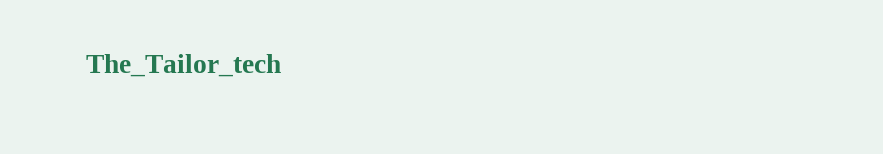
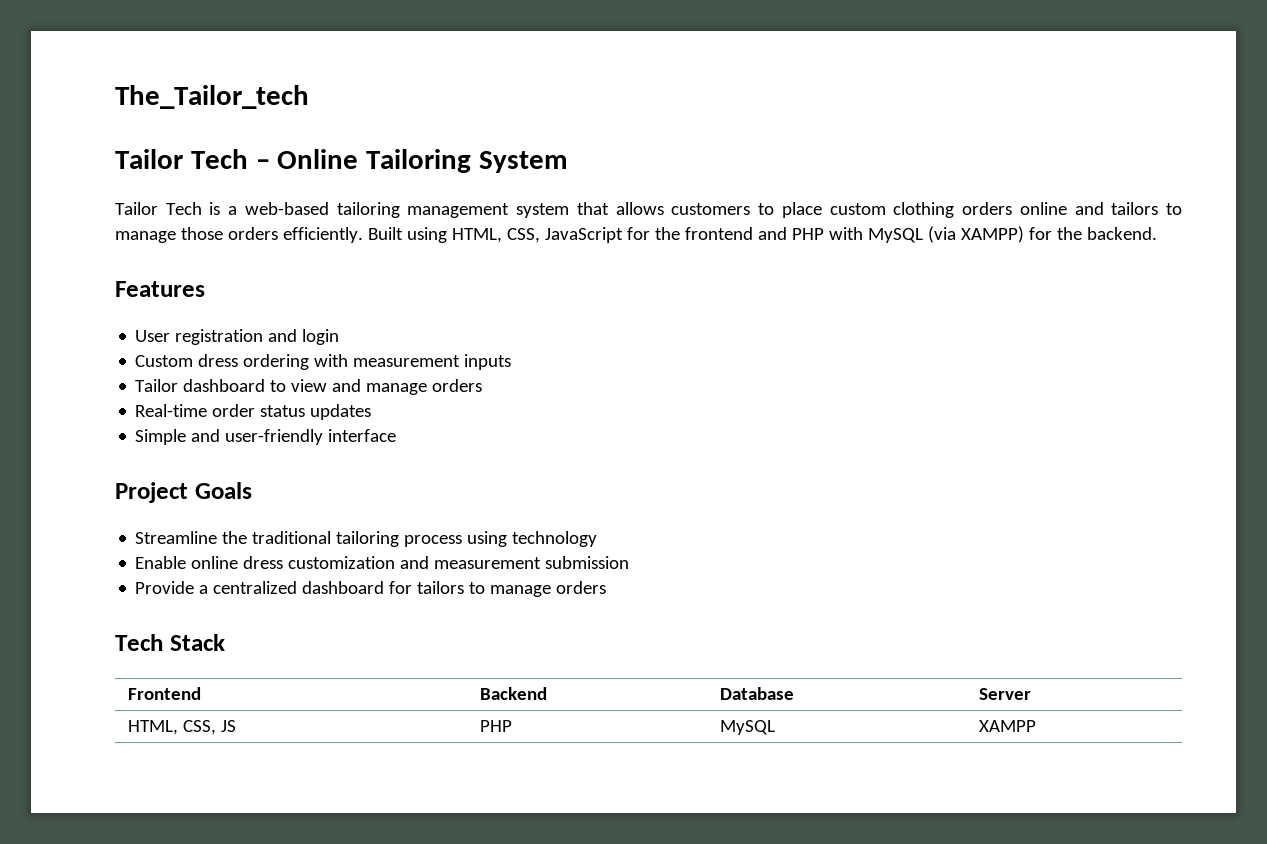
(281, 65) none -> [115,149,569,173] [115,202,1182,218] [115,226,1157,243] [115,281,205,297] [135,329,340,345] [135,354,512,370] [135,379,483,395] [135,404,372,420] [135,429,397,445] [115,482,252,503] [135,531,598,547] [135,556,630,569] [135,581,607,597] [115,634,225,651] [128,687,202,700] [480,687,548,700] [720,687,795,700] [979,688,1032,700] [128,720,237,735] [480,720,513,732] [720,720,776,735] [979,720,1037,732] // Tailor Tech – Online Tailoring System // Tailor Tech is a web-based tailoring management system that allows customers to place custom clothing orders online and tailors to manage those orders efficiently. Built using HTML, CSS, JavaScript for the frontend and PHP with MySQL (via XAMPP) for the backend. // Features // User registration and login // Custom dress ordering with measurement inputs // Tailor dashboard to view and manage orders // Real-time order status updates // Simple and user-friendly interface // Project Goals // Streamline the traditional tailoring process using technology // Enable online dress customization and measurement submission // Provide a centralized dashboard for tailors to manage orders // Tech Stack // Frontend | Backend | Database | Server // HTML, CSS, JS | PHP | MySQL | XAMPP

